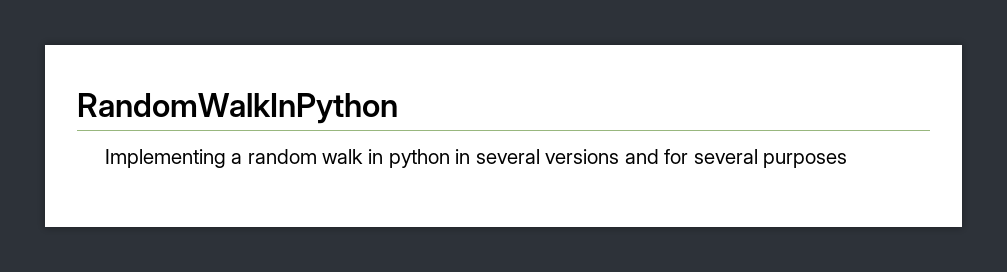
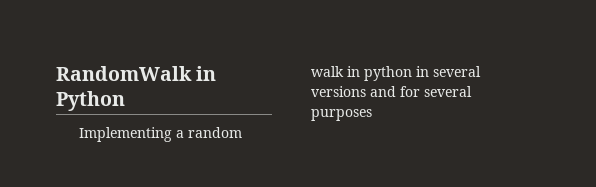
[77,93,398,124] RandomWalkInPython -> [56,66,217,81] [56,91,125,111] RandomWalk in Python

